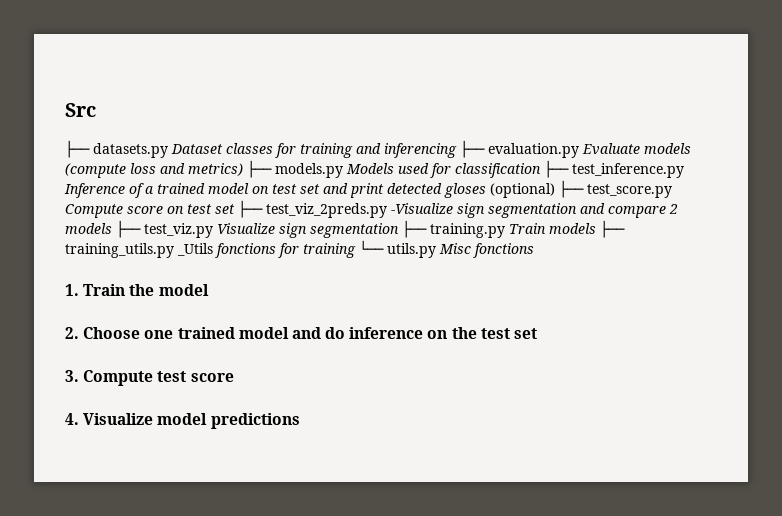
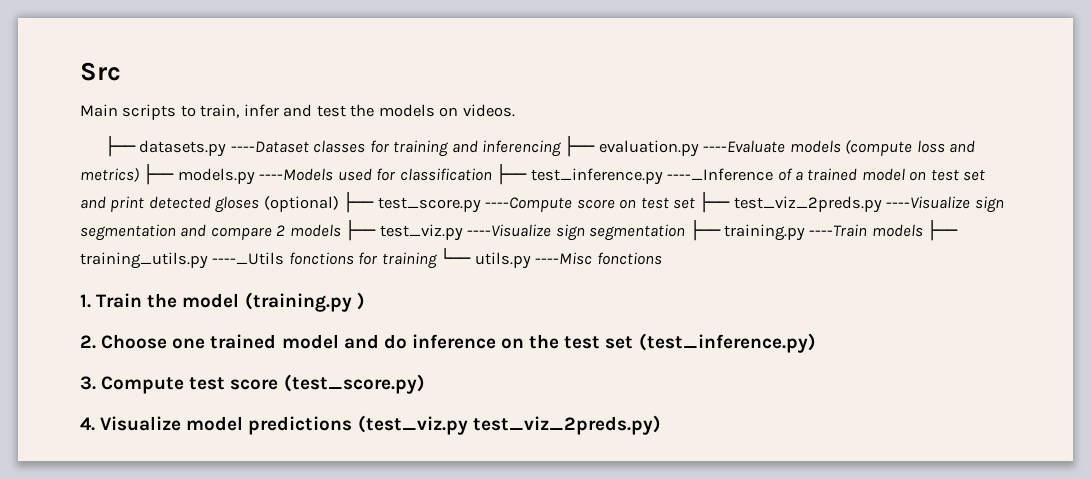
(96, 110) none -> [80,104,515,120] // Main scripts to train, infer and test the models on videos.
[171,144,223,154] Dataset -> [230,141,309,153] ----Dataset
[582,143,640,155] Evaluate -> [703,140,786,153] ----Evaluate
[346,163,394,174] Models -> [259,168,334,181] ----Models
[64,183,125,198] Inference -> [667,168,774,181] ----_Inference
[65,204,123,218] Compute -> [485,197,573,212] ----Compute
[391,203,453,214] -Visualize -> [886,196,971,209] ----Visualize
[217,223,275,234] Visualize -> [467,224,552,237] ----Visualize
[509,223,546,234] Train -> [809,224,868,237] ----Train
[177,243,213,256] _Utils -> [212,252,285,265] ----_Utils
[439,243,471,254] Misc -> [535,252,593,265] ----Misc
(209, 290) none -> [244,292,365,312] (training.py )
(538, 333) none -> [638,333,816,353] (test_inference.py)
(234, 377) none -> [283,374,425,394] (test_score.py)
(300, 421) none -> [357,415,661,435] (test_viz.py test_viz_2preds.py)

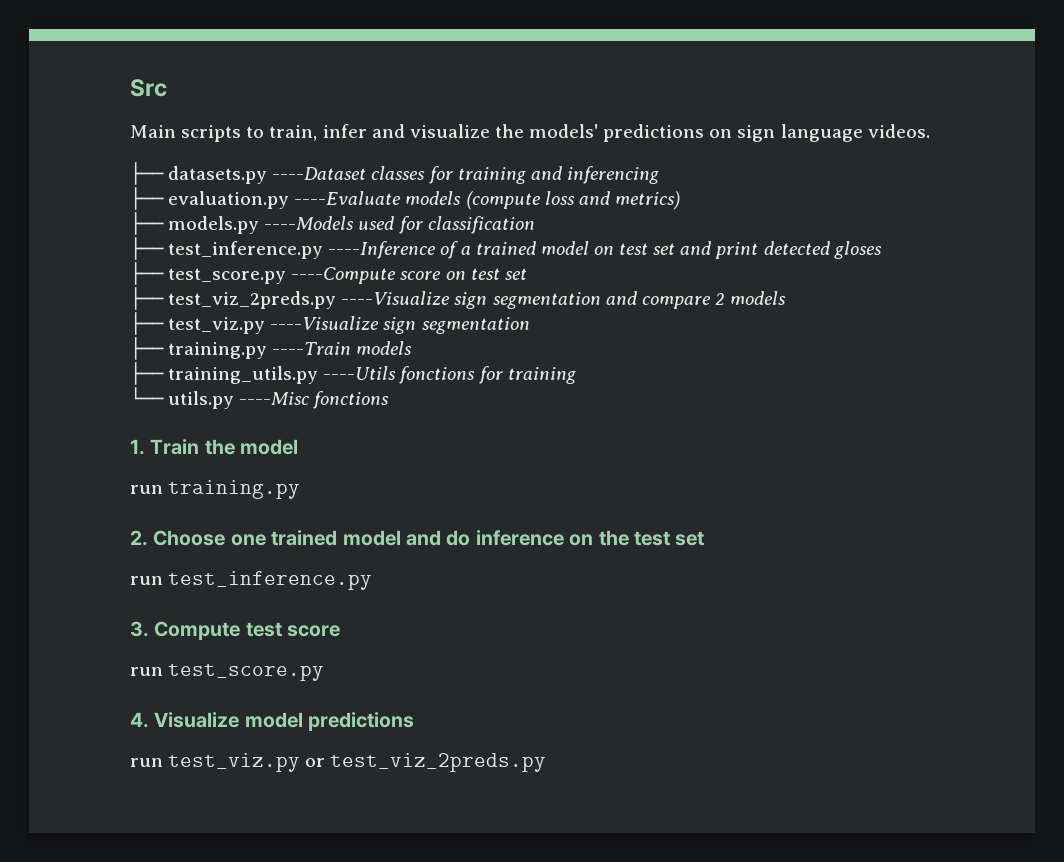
[316,104,459,117] test the models on -> [409,124,863,142] visualize the models' predictions on sign language
(562, 148) none -> (659, 175) //
(139, 174) none -> (680, 200) //
(492, 174) none -> (535, 225) //
[667,168,774,181] ----_Inference -> [328,241,437,259] ----Inference
[263,196,339,212] (optional) -> (882, 250) //
(696, 203) none -> (527, 274) //
(341, 230) none -> (787, 298) //
(686, 232) none -> (530, 325) //
(923, 230) none -> (413, 348) //
[212,252,285,265] ----_Utils -> [323,366,397,380] ----Utils
(437, 260) none -> (576, 375) //
[244,292,365,312] (training.py ) -> [130,480,301,499] // run training.py
[638,333,816,353] (test_inference.py) -> [130,571,373,590] // run test_inference.py
[283,374,425,394] (test_score.py) -> [130,664,325,681] // run test_score.py
[357,415,661,435] (test_viz.py test_viz_2preds.py) -> [130,753,547,772] // run test_viz.py or test_viz_2preds.py

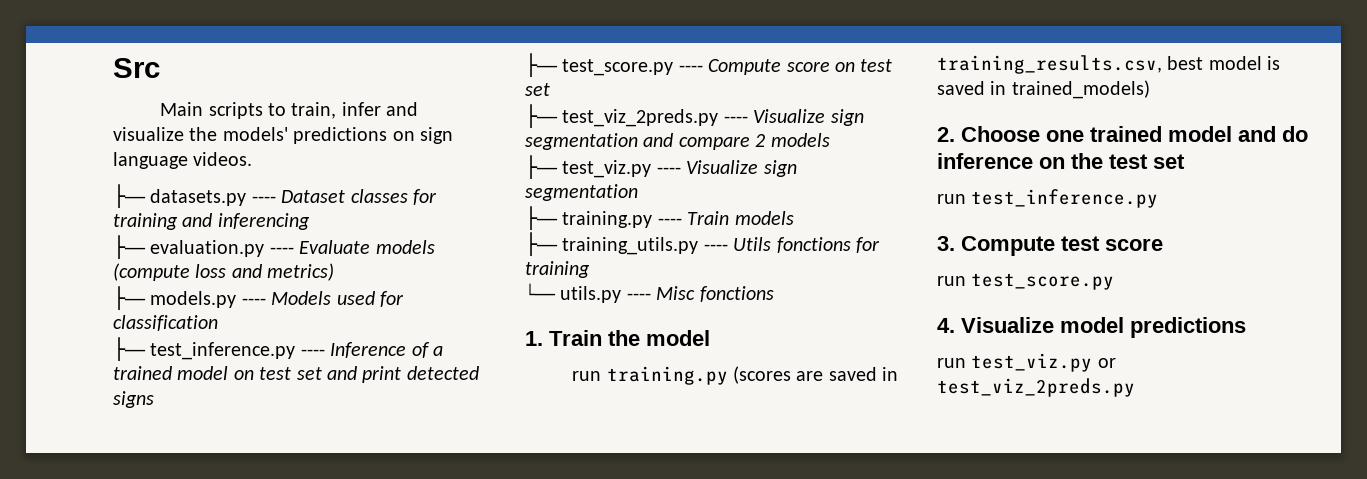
[272,167,367,180] ----Dataset -> [251,190,346,203] ---- Dataset
[294,191,402,205] ----Evaluate -> [269,240,371,254] ---- Evaluate
[264,216,355,230] ----Models -> [241,291,332,305] ---- Models
[328,241,437,259] ----Inference -> [300,342,407,358] ---- Inference
[833,241,882,259] gloses -> [113,391,154,408] signs
[291,267,397,284] ----Compute -> [678,59,782,75] ---- Compute
[341,291,451,305] ----Visualize -> [723,109,826,123] ---- Visualize
[270,316,380,330] ----Visualize -> [656,160,759,174] ---- Visualize
[272,342,352,355] ----Train -> [657,211,730,225] ---- Train
[323,366,397,380] ----Utils -> [703,237,772,251] ---- Utils
[239,392,311,405] ----Misc -> [626,286,696,300] ---- Misc
(301, 489) none -> [732,366,899,384] [937,55,1281,74] [937,80,1150,99] (scores are saved in training_results.csv, best model is saved in trained_models)

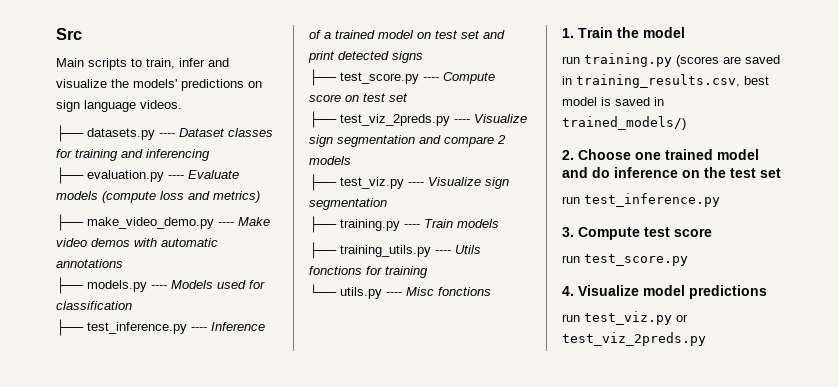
(335, 272) none -> [56,214,270,231] [56,238,218,247] [56,259,123,268] // ├── make_video_demo.py ---- Make video demos with automatic annotations
[1011,80,1150,99] trained_models) -> [562,116,686,130] trained_models/)

